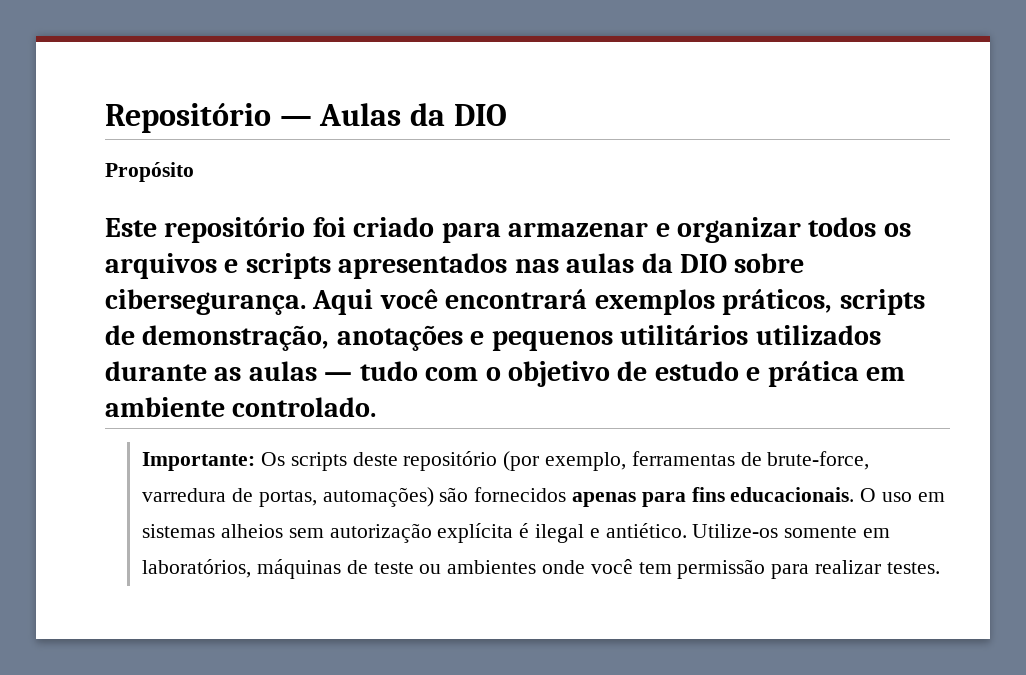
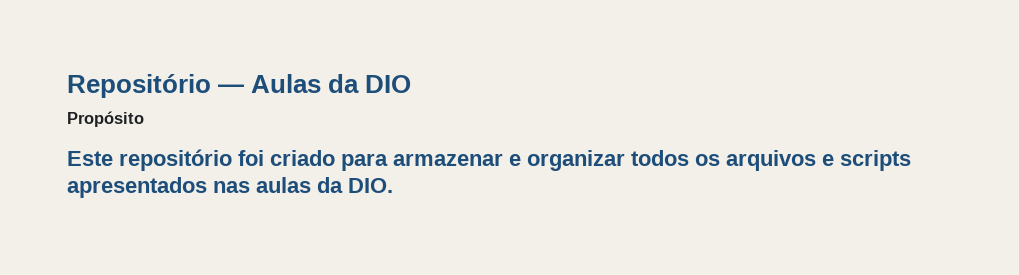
[679,253,805,273] [105,289,925,315] [105,325,881,351] [105,361,906,387] [105,397,377,417] [142,451,870,471] [142,487,945,507] [142,523,891,543] [142,559,940,579] DIO sobre cibersegurança. Aqui você encontrará exemplos práticos, scripts de demonstração, anotações e pequenos utilitários utilizados durante as aulas — tudo com o objetivo de estudo e prática em ambiente controlado. // Importante: Os scripts deste repositório (por exemplo, ferramentas de brute-force, varredura de portas, automações) são fornecidos apenas para fins educacionais. O uso em sistemas alheios sem autorização explícita é ilegal e antiético. Utilize-os somente em laboratórios, máquinas de teste ou ambientes onde você tem permissão para realizar testes. -> [348,178,393,193] DIO.

